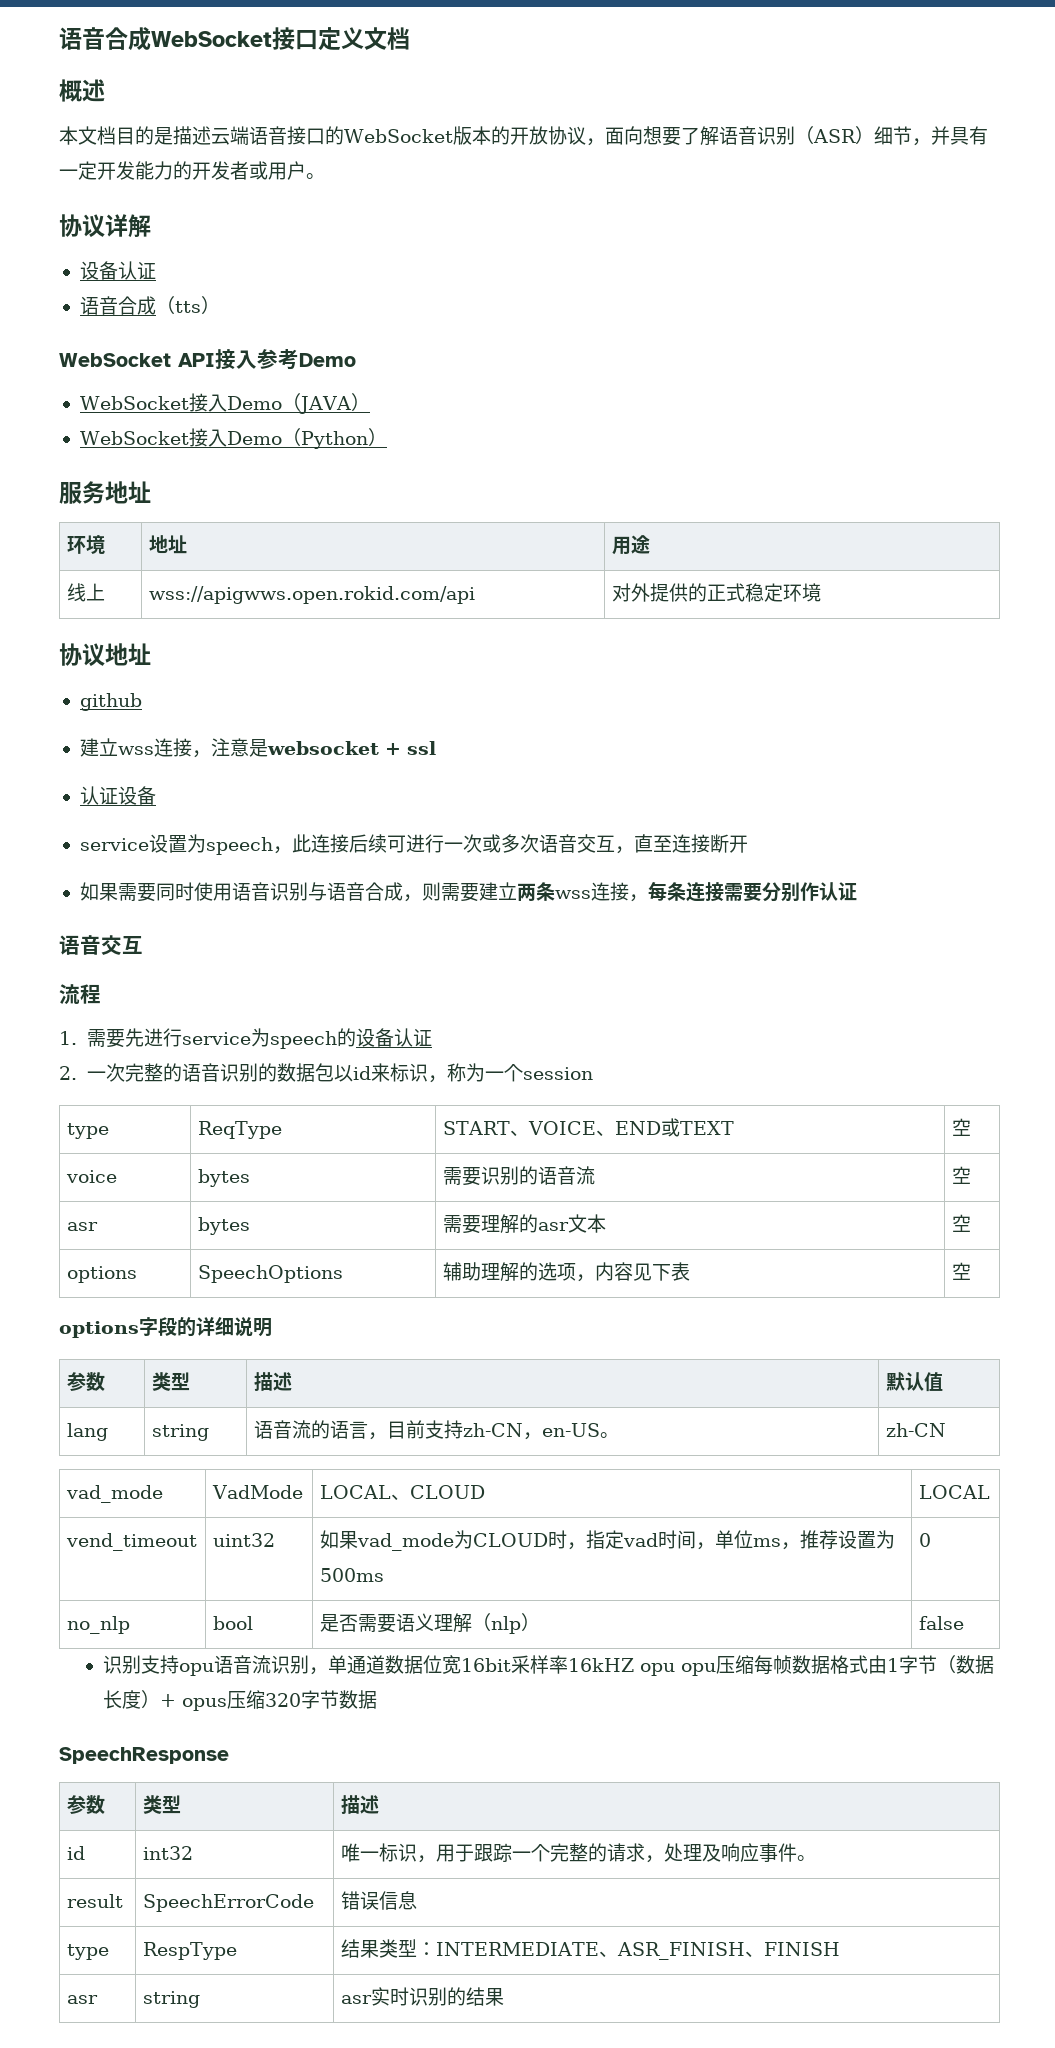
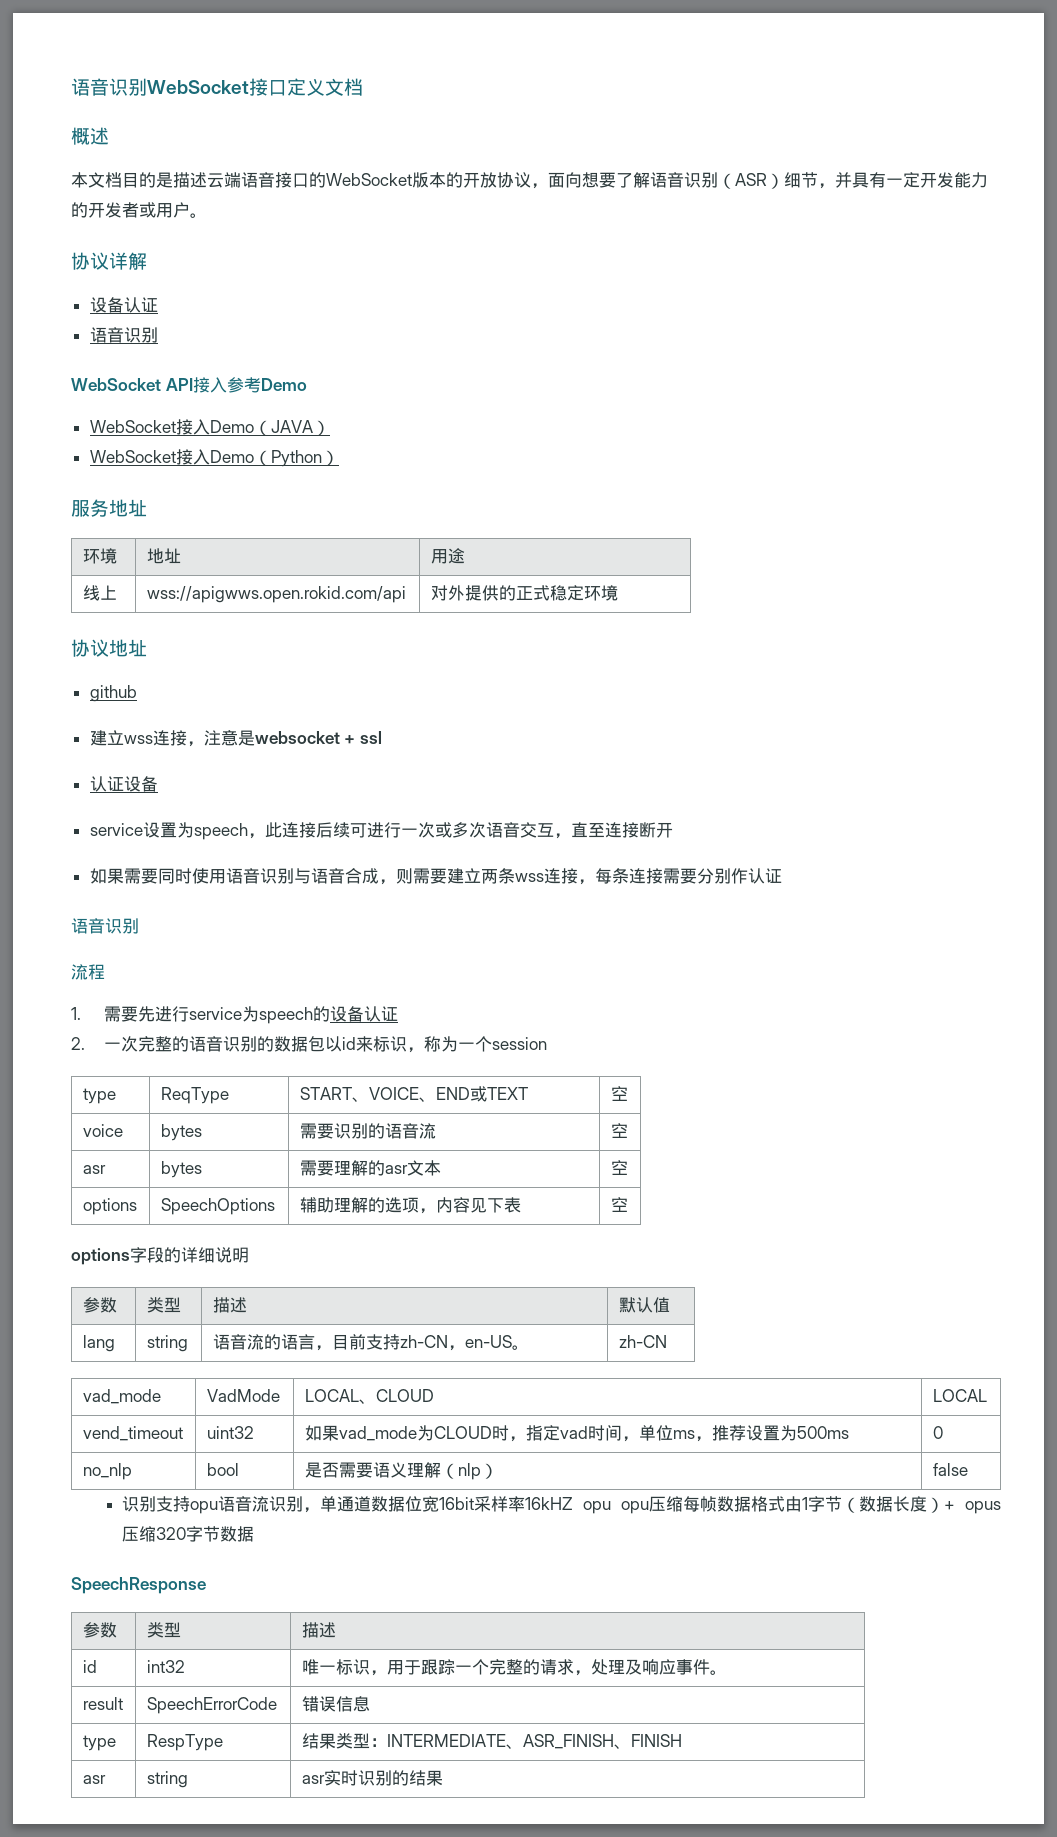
[59,27,151,51] 语音合成 -> [71,78,147,96] 语音识别
[117,296,220,315] 合成（tts） -> [123,327,158,343] 识别
[101,935,143,955] 交互 -> [105,918,139,934] 识别

